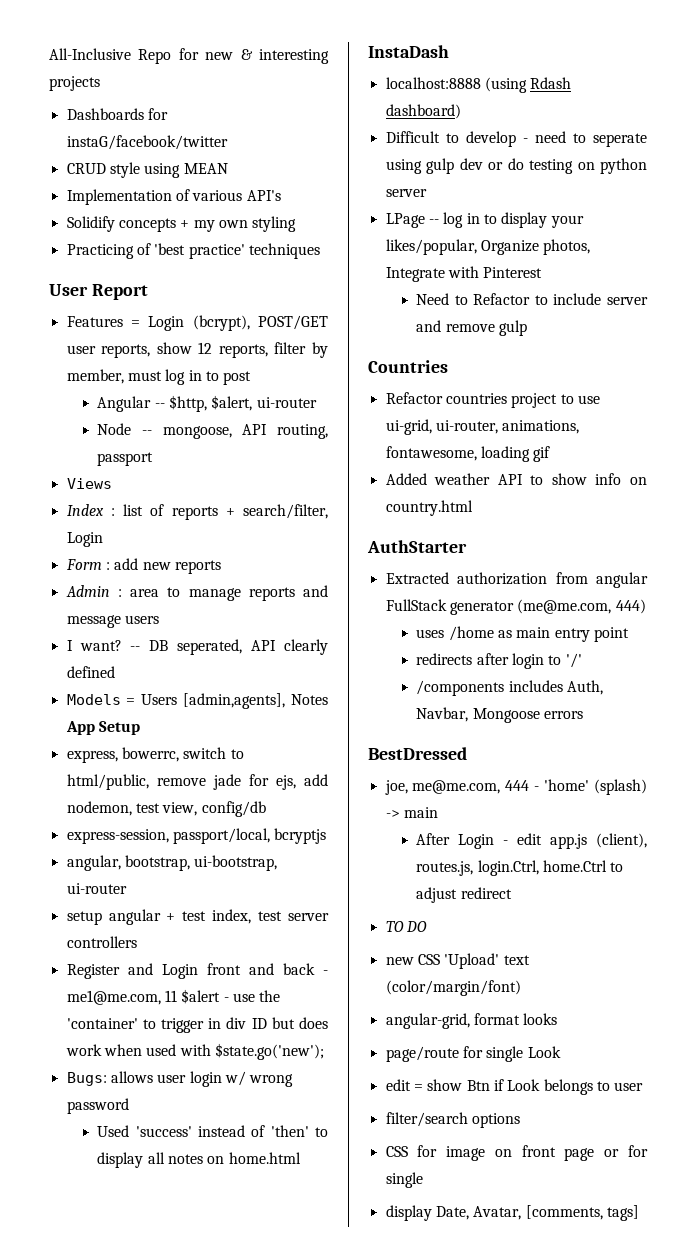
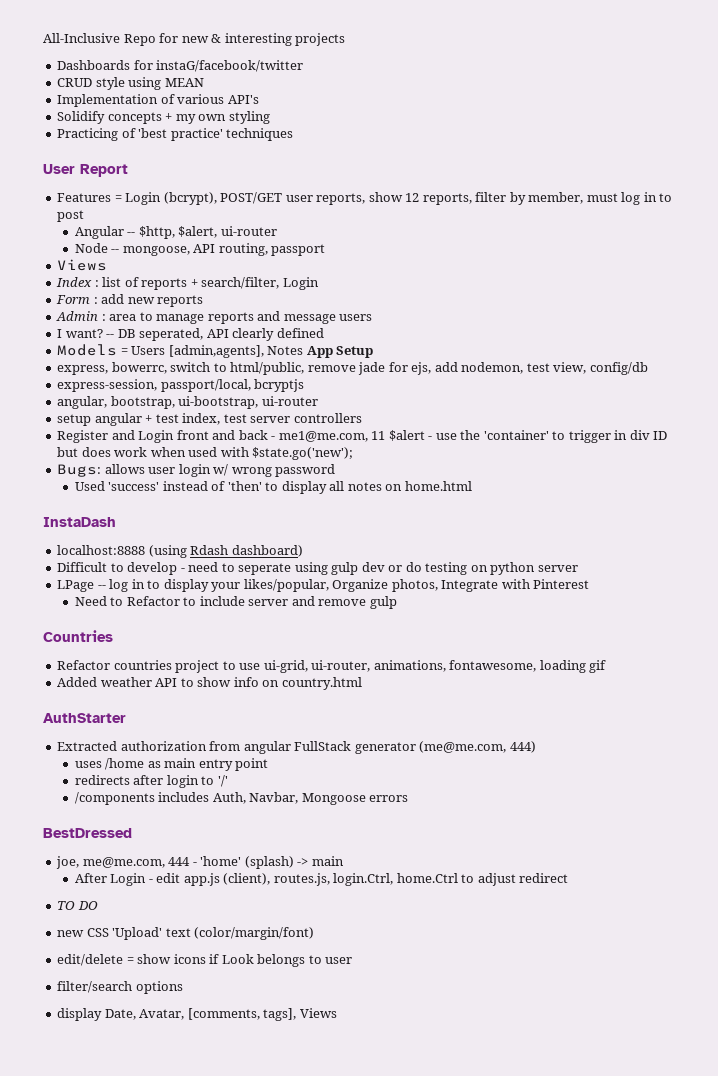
[385,1013,558,1029] [385,1046,561,1062] [385,1079,411,1091] angular-grid, format looks // page/route for single Look // edit -> [57,954,124,966] edit/delete
[466,1080,490,1091] Btn -> [173,954,206,964] icons
[385,1145,648,1161] [385,1172,423,1188] // CSS for image on front page or for single -> (183, 987) none
[606,1205,639,1221] tags] -> [263,1008,337,1021] tags], Views

